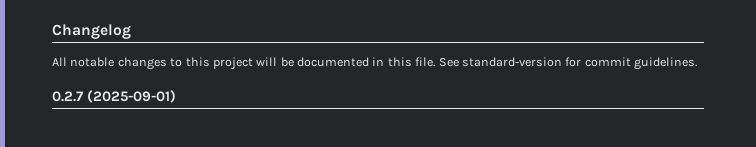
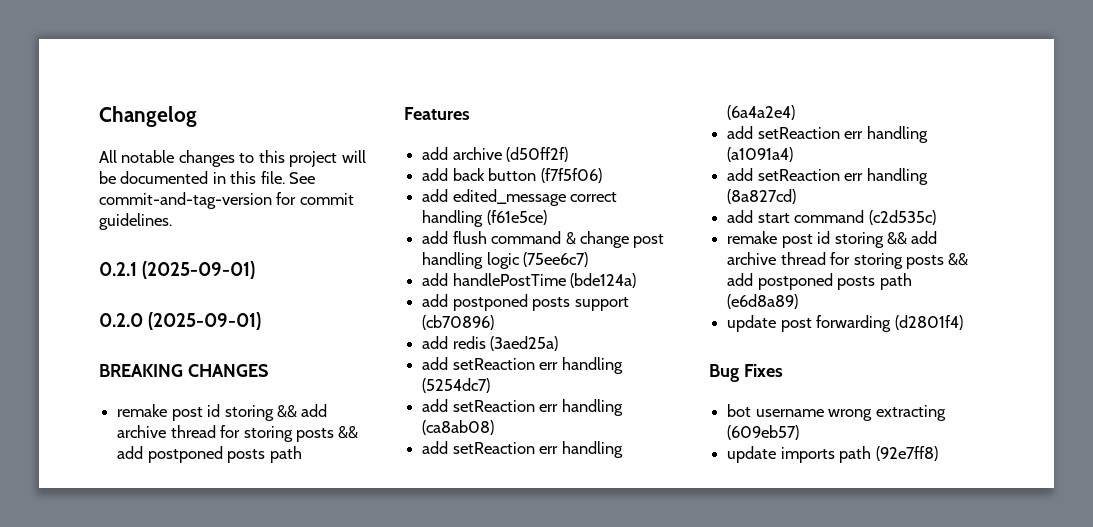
[461,57,562,67] standard-version -> [99,192,272,209] commit-and-tag-version
[52,90,176,103] 0.2.7 (2025-09-01) -> [99,261,256,279] [99,312,262,330] [99,364,268,377] [117,404,328,421] [117,425,359,442] [117,446,302,463] [404,107,470,120] [422,147,569,162] [422,168,602,183] [422,189,618,206] [422,210,547,227] [422,231,665,248] [422,252,589,269] [422,273,637,288] [422,294,629,311] [422,315,495,330] [422,336,559,351] [422,357,623,374] [422,378,491,393] [422,399,623,416] [422,420,495,435] [422,441,623,458] [727,105,796,120] [727,126,928,143] [727,147,794,162] [727,168,928,185] [727,189,797,204] [727,210,936,225] [727,231,938,248] [727,252,969,269] [727,273,912,290] [727,294,799,309] [727,315,963,332] [709,364,783,382] [727,404,946,421] [727,425,800,440] [727,446,938,463] 0.2.1 (2025-09-01) // 0.2.0 (2025-09-01) // BREAKING CHANGES // remake post id storing && add archive thread for storing posts && add postponed posts path // Features // add archive (d50ff2f) // add back button (f7f5f06) // add edited_message correct handling (f61e5ce) // add flush command & change post handling logic (75ee6c7) // add handlePostTime (bde124a) // add postponed posts support (cb70896) // add redis (3aed25a) // add setReaction err handling (5254dc7) // add setReaction err handling (ca8ab08) // add setReaction err handling (6a4a2e4) // add setReaction err handling (a1091a4) // add setReaction err handling (8a827cd) // add start command (c2d535c) // remake post id storing && add archive thread for storing posts && add postponed posts path (e6d8a89) // update post forwarding (d2801f4) // Bug Fixes // bot username wrong extracting (609eb57) // update imports path (92e7ff8)

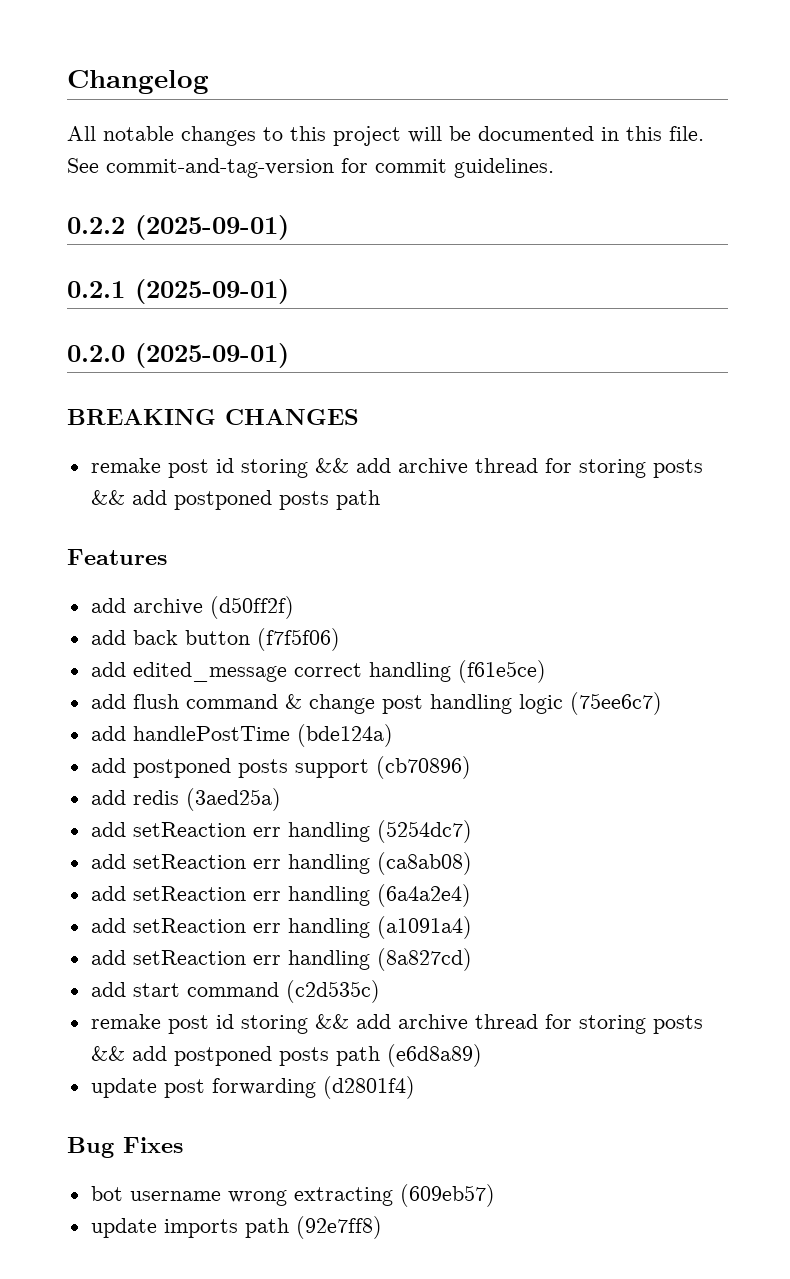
(172, 221) none -> [67,215,289,240] // 0.2.2 (2025-09-01)

